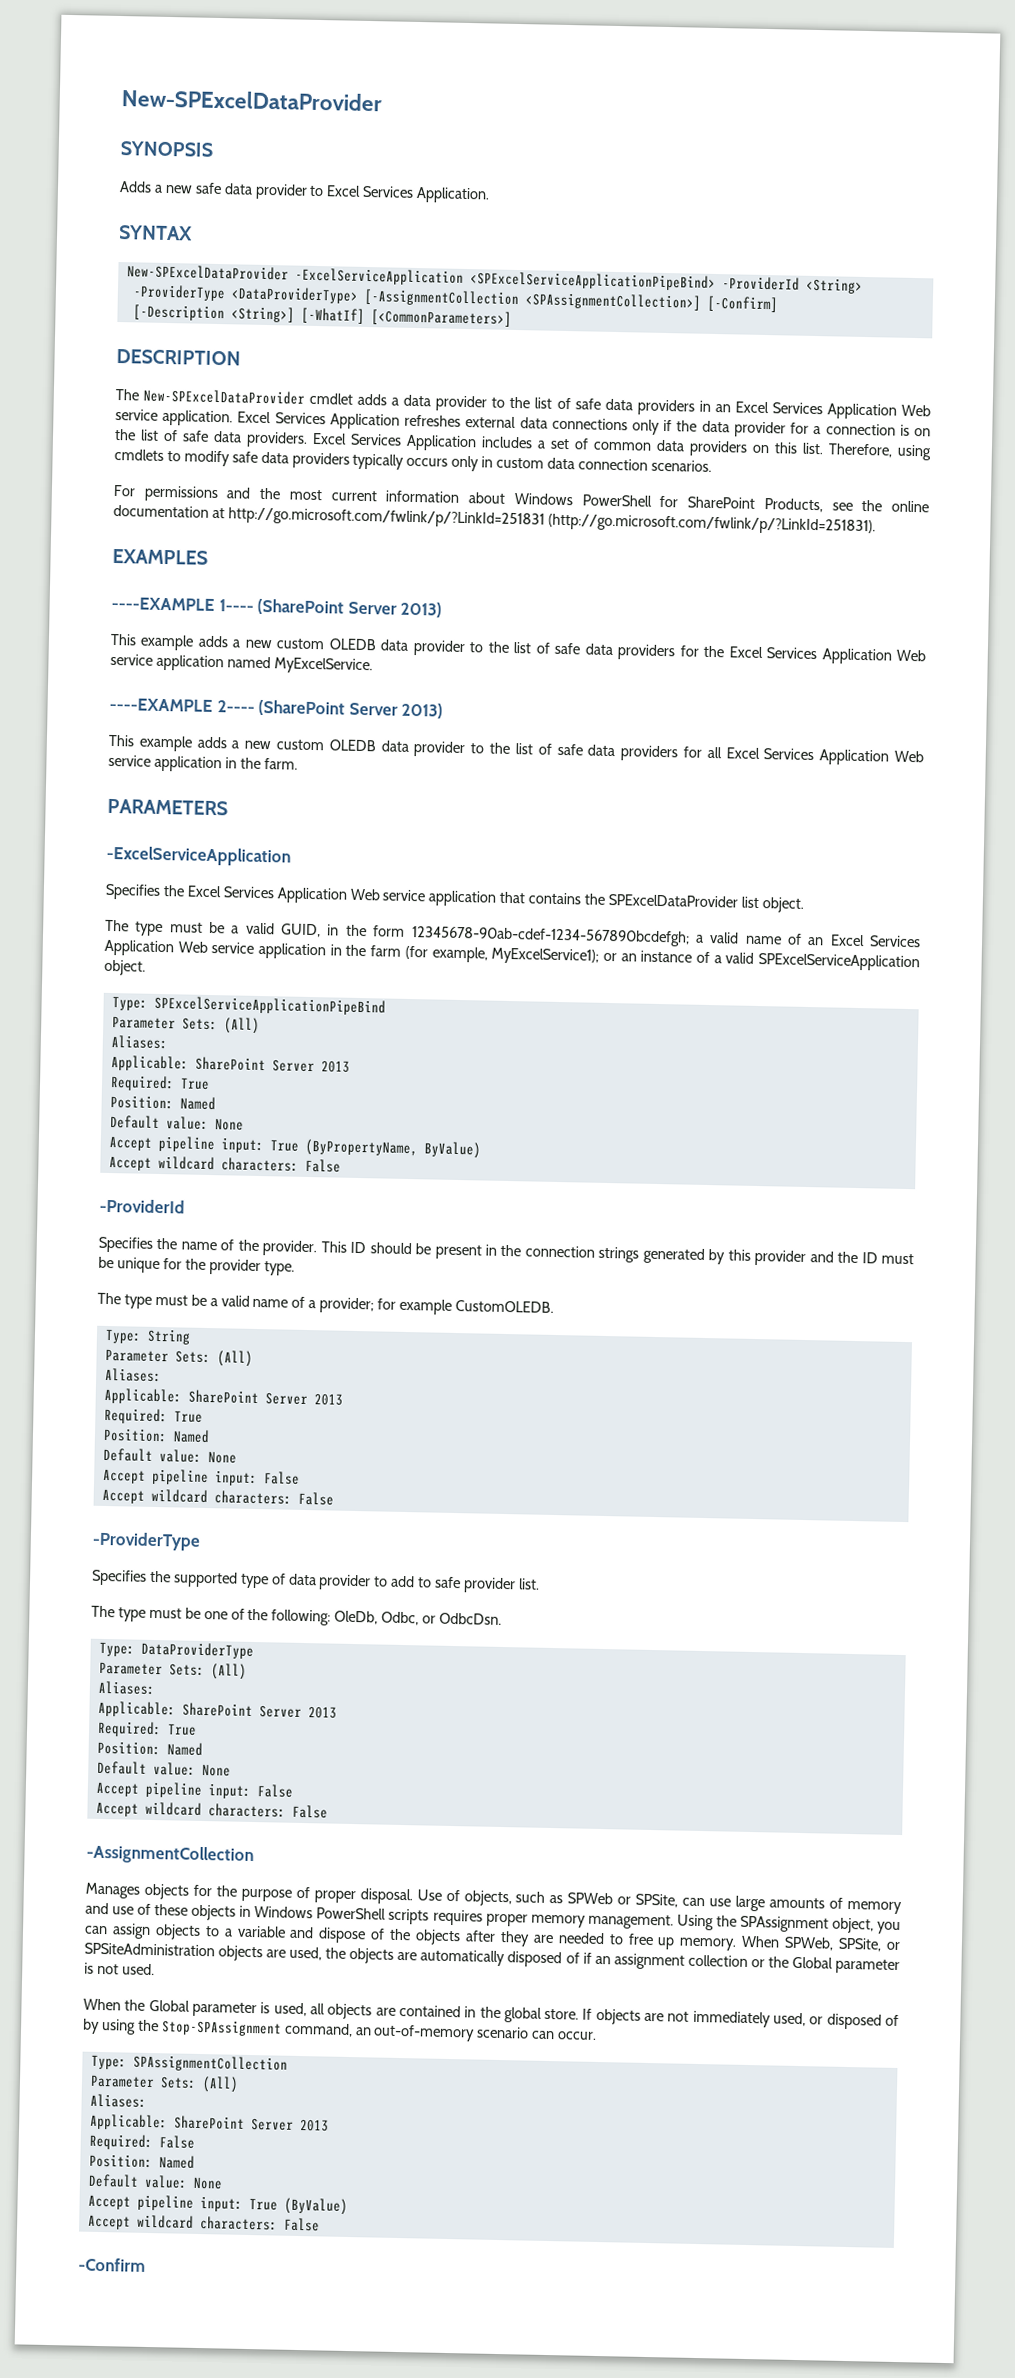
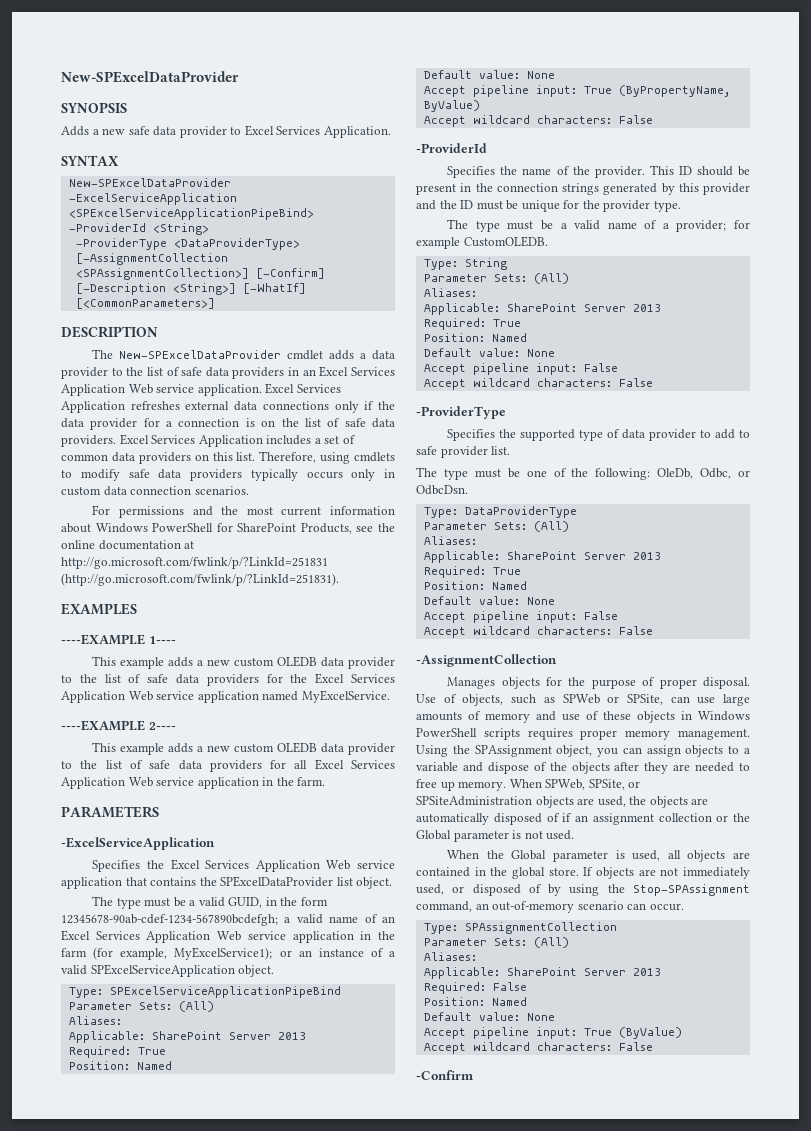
[257,598,443,618] (SharePoint Server 2013) -> (176, 640) none
[258,699,444,719] (SharePoint Server 2013) -> (176, 726) none

